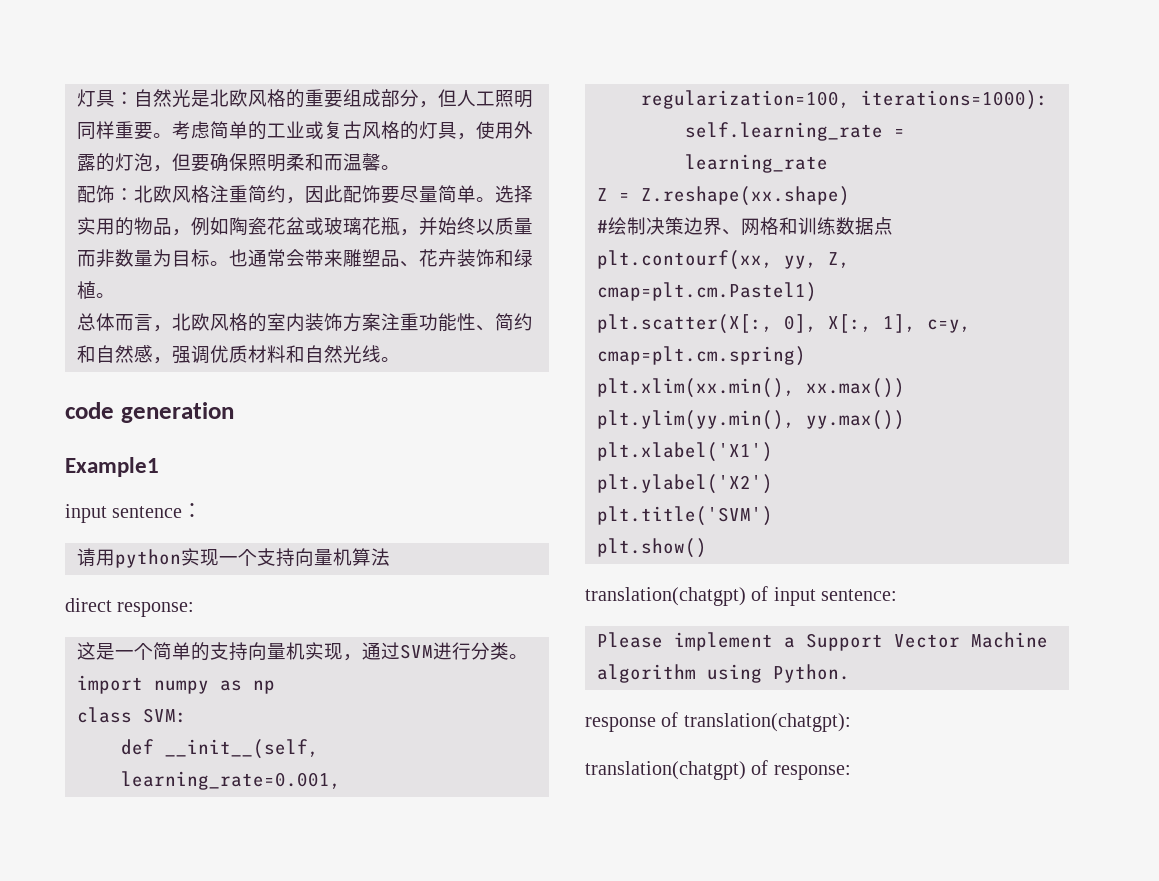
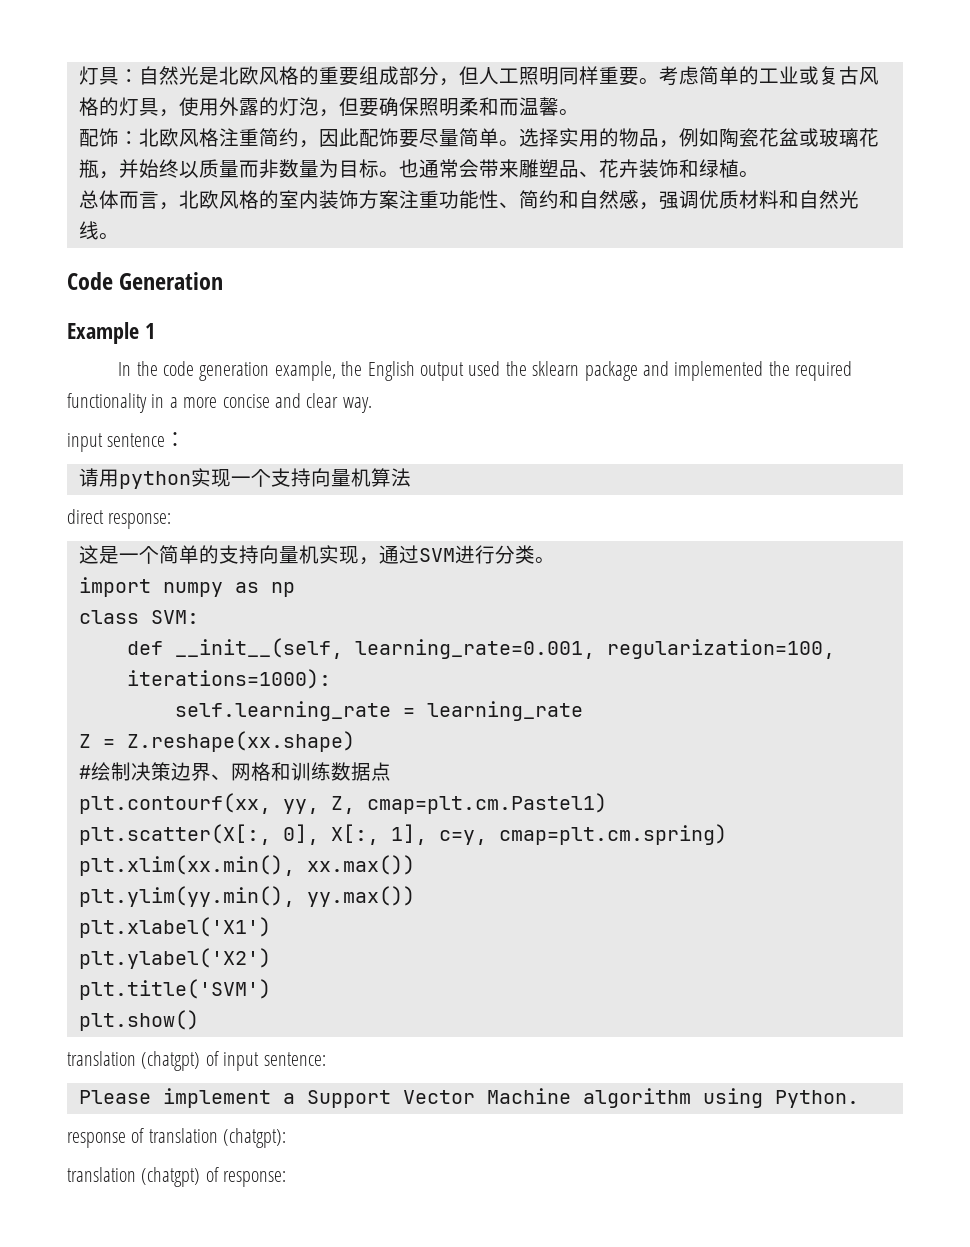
[65,402,234,423] [65,457,159,477] code generation // Example1 -> [67,272,224,290] [67,322,155,344] [118,361,853,381] [67,393,372,413] Code Generation // Example 1 // In the code generation example, the English output used the sklearn package and implemented the required functionality in a more concise and clear way.
[585,587,746,606] translation(chatgpt) -> [67,1051,201,1071] translation (chatgpt)
[683,713,851,732] [585,761,746,780] translation(chatgpt): // translation(chatgpt) -> [148,1128,287,1148] [67,1167,201,1187] translation (chatgpt): // translation (chatgpt)

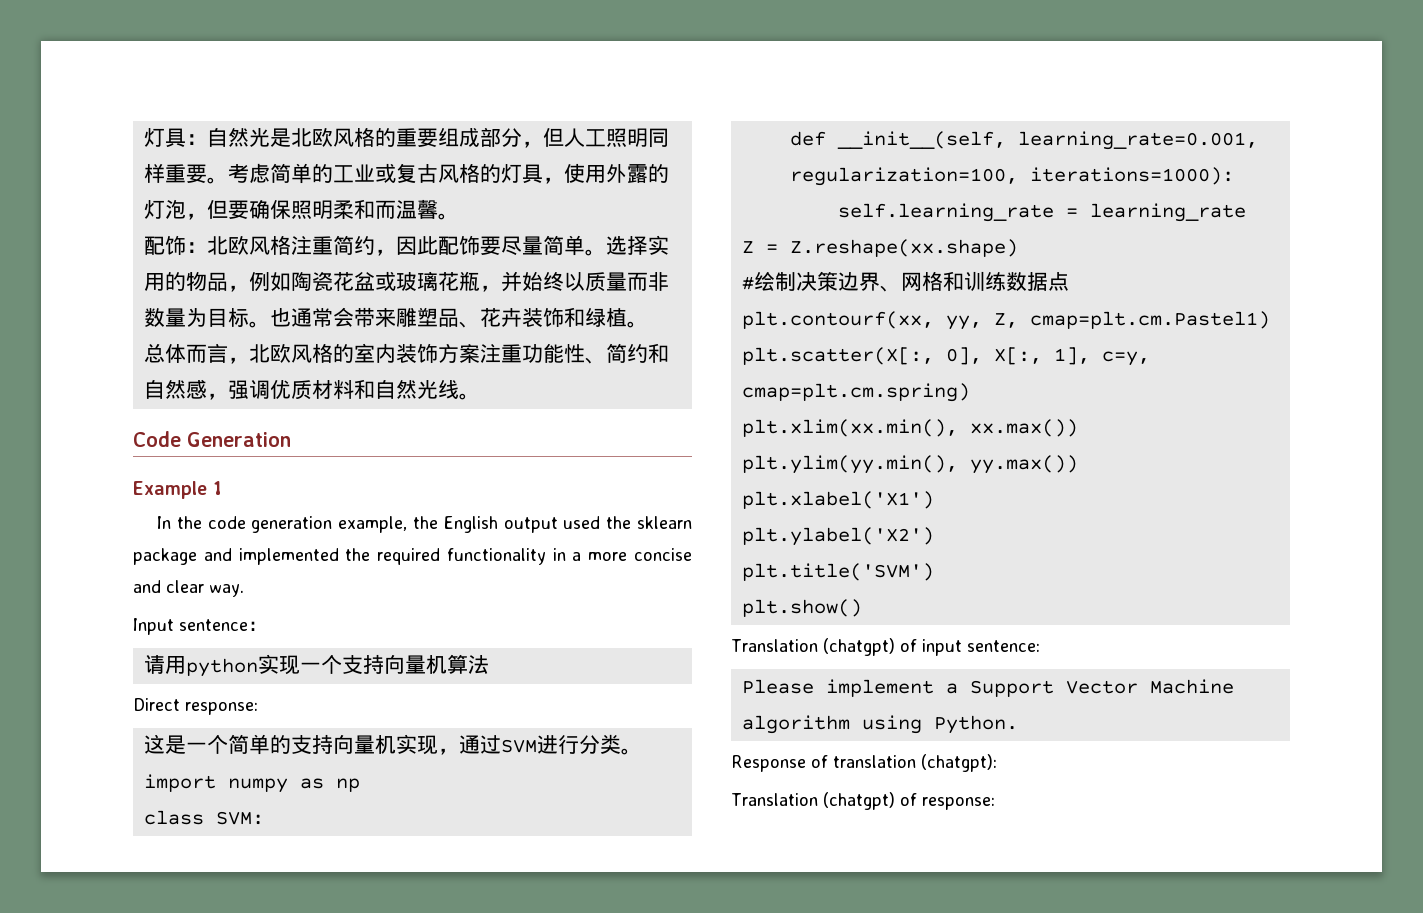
[67,433,103,452] input -> [133,618,174,635] Input
[67,509,104,524] direct -> [133,698,180,711] Direct
[67,1051,136,1066] translation -> [731,639,818,652] Translation
[67,1132,126,1148] response -> [731,755,806,772] Response
[67,1167,136,1182] translation -> [731,793,818,806] Translation

